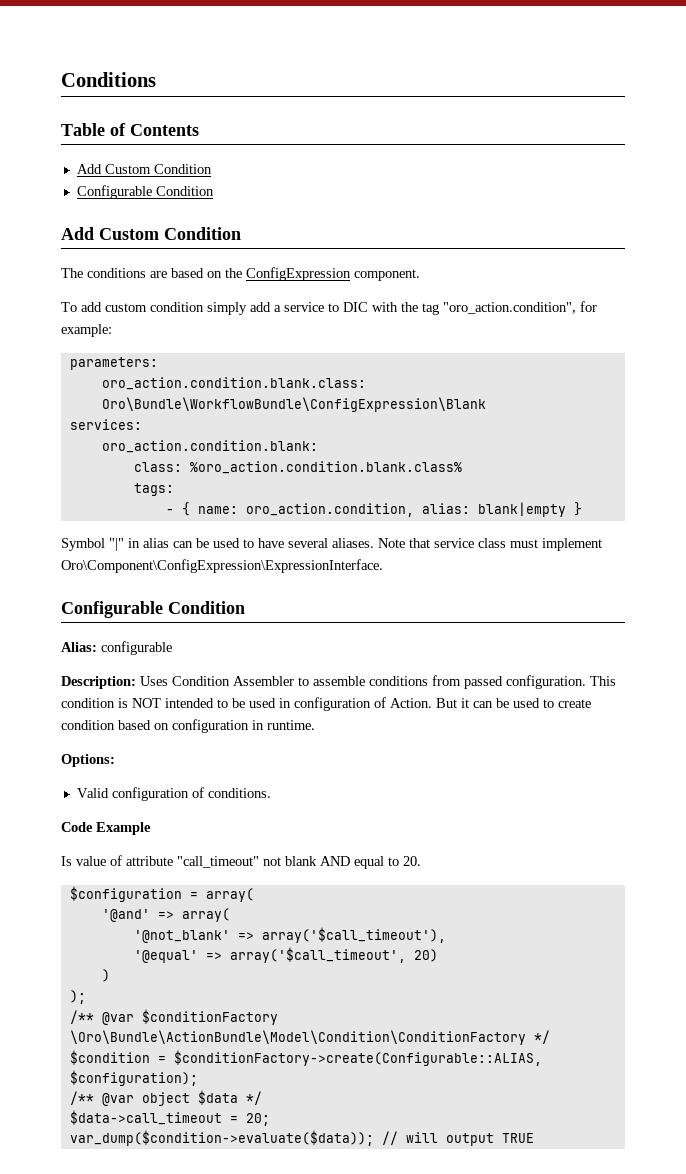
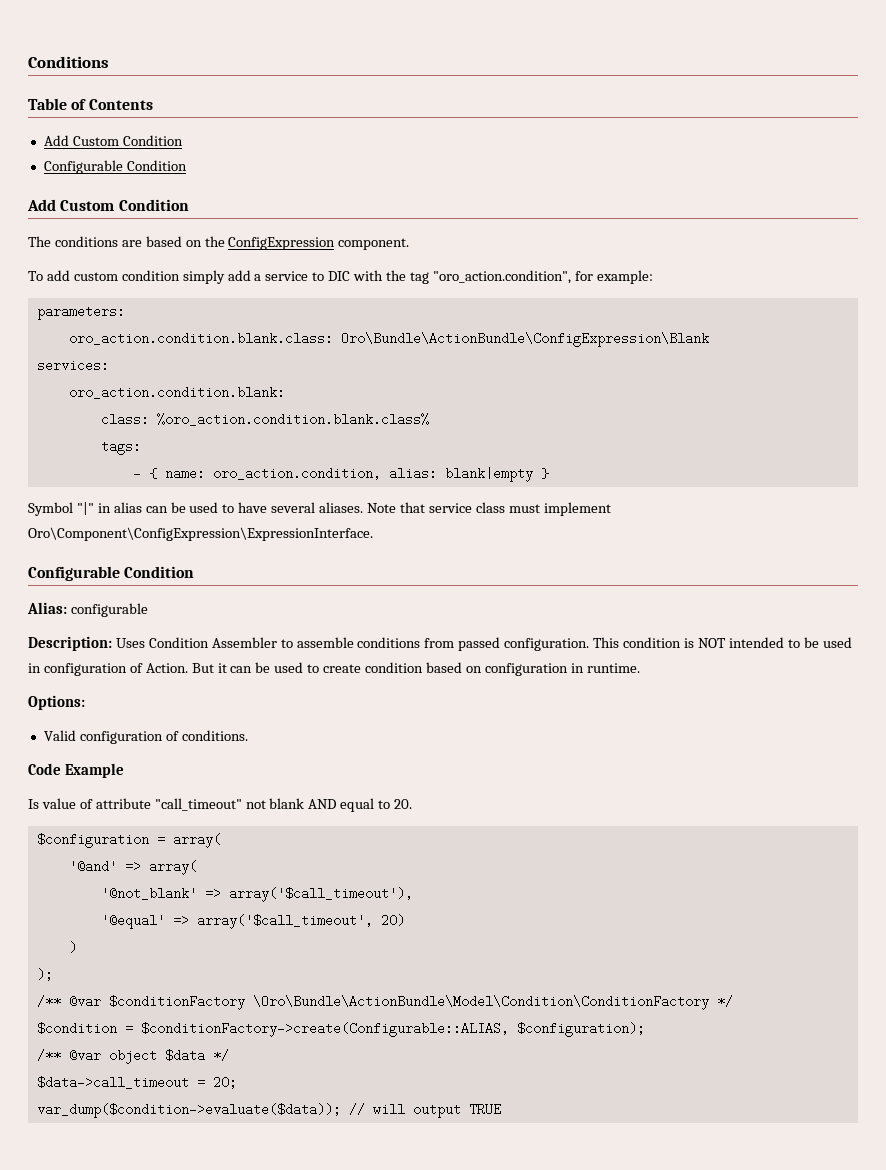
[101,397,486,412] Oro\Bundle\WorkflowBundle\ConfigExpression\Blank -> [340,332,709,347] Oro\Bundle\ActionBundle\ConfigExpression\Blank

